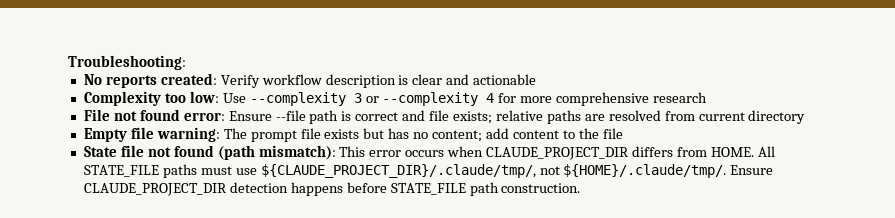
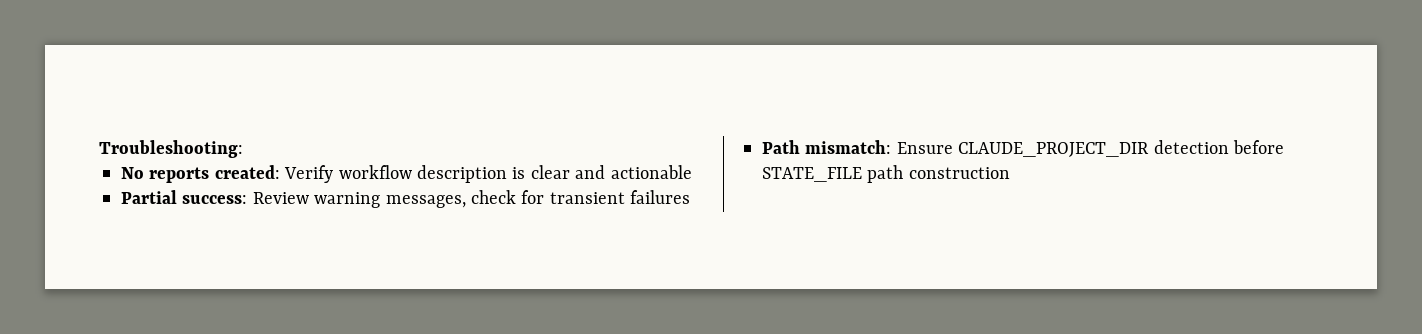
[83,91,708,106] [83,109,806,124] [83,127,623,142] [83,145,775,160] [83,164,727,178] Complexity too low: Use --complexity 3 or --complexity 4 for more comprehensive research // File not found error: Ensure --file path is correct and file exists; relative paths are resolved from current directory // Empty file warning: The prompt file exists but has no content; add content to the file // State file not found (path mismatch): This error occurs when CLAUDE_PROJECT_DIR differs from HOME. All STATE_FILE paths must use ${CLAUDE_PROJECT_DIR}/.claude/tmp/, not ${HOME}/.claude/tmp/. -> [121,190,691,208] [762,140,892,154] Partial success: Review warning messages, check for transient failures // Path mismatch:
[290,182,343,196] happens -> (1229, 147) none
[501,183,581,193] construction. -> [908,167,1010,179] construction

